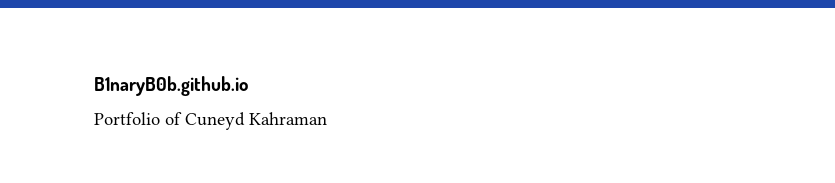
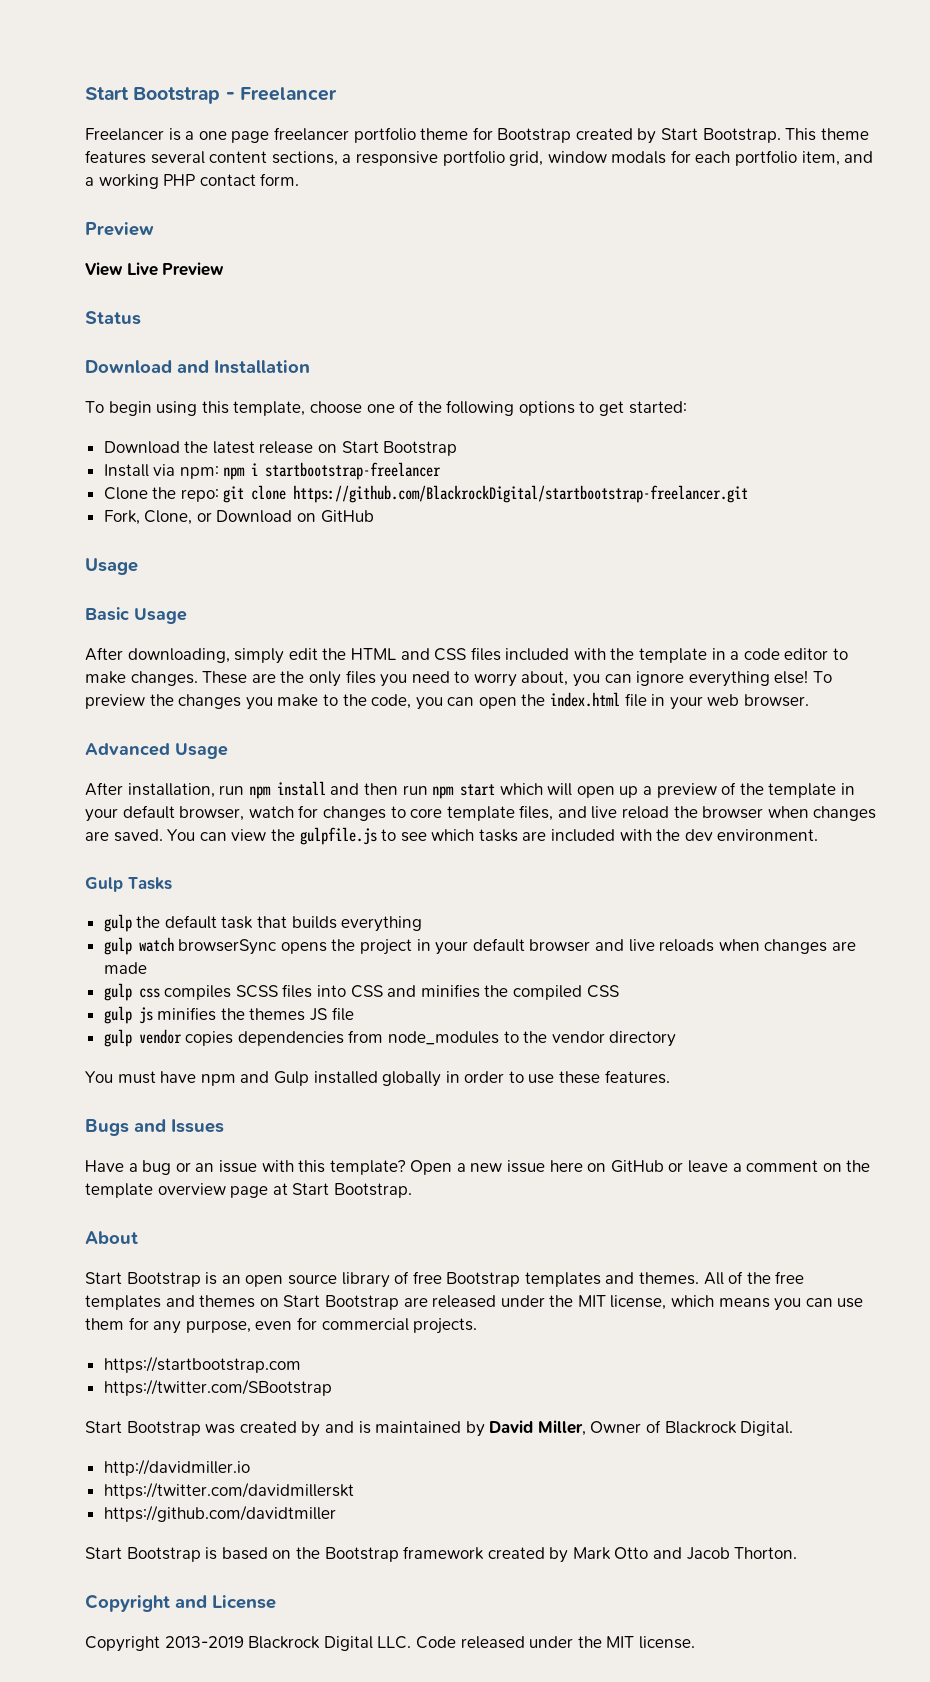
[94,76,248,96] [94,112,327,130] B1naryB0b.github.io // Portfolio of Cuneyd Kahraman -> [85,87,337,104] [85,127,869,144] [85,150,874,166] [85,173,300,189] [85,222,154,236] [85,262,225,276] [85,311,141,325] [85,360,310,374] [85,400,687,416] [103,441,458,456] [103,462,442,480] [103,485,749,503] [103,510,374,525] [85,558,138,575] [85,607,187,624] [85,647,849,664] [85,670,833,687] [85,692,810,710] [85,743,228,759] [85,781,856,799] [85,805,877,822] [85,827,819,845] [85,877,172,892] [103,914,423,932] [103,937,856,955] [103,962,147,974] [103,983,619,1001] [103,1006,354,1024] [103,1029,677,1047] [85,1070,670,1087] [85,1119,224,1136] [85,1160,871,1175] [85,1183,412,1198] [85,1231,138,1244] [85,1271,805,1288] [85,1295,864,1311] [85,1317,478,1334] [103,1356,301,1373] [103,1379,332,1396] [85,1420,794,1437] [103,1459,250,1476] [103,1482,354,1499] [103,1505,336,1522] [85,1546,798,1563] [85,1594,276,1612] [85,1636,695,1652] Start Bootstrap - Freelancer // Freelancer is a one page freelancer portfolio theme for Bootstrap created by Start Bootstrap. This theme features several content sections, a responsive portfolio grid, window modals for each portfolio item, and a working PHP contact form. // Preview // View Live Preview // Status // Download and Installation // To begin using this template, choose one of the following options to get started: // Download the latest release on Start Bootstrap // Install via npm: npm i startbootstrap-freelancer // Clone the repo: git clone https://github.com/BlackrockDigital/startbootstrap-freelancer.git // Fork, Clone, or Download on GitHub // Usage // Basic Usage // After downloading, simply edit the HTML and CSS files included with the template in a code editor to make changes. These are the only files you need to worry about, you can ignore everything else! To preview the changes you make to the code, you can open the index.html file in your web browser. // Advanced Usage // After installation, run npm install and then run npm start which will open up a preview of the template in your default browser, watch for changes to core template files, and live reload the browser when changes are saved. You can view the gulpfile.js to see which tasks are included with the dev environment. // Gulp Tasks // gulp the default task that builds everything // gulp watch browserSync opens the project in your default browser and live reloads when changes are made // gulp css compiles SCSS files into CSS and minifies the compiled CSS // gulp js minifies the themes JS file // gulp vendor copies dependencies from node_modules to the vendor directory // You must have npm and Gulp installed globally in order to use these features. // Bugs and Issues // Have a bug or an issue with this template? Open a new issue here on GitHub or leave a comment on the template overview page at Start Bootstrap. // About // Start Bootstrap is an open source library of free Bootstrap templates and themes. All of the free templates and themes on Start Bootstrap are released under the MIT license, which means you can use them for any purpose, even for commercial projects. // https://startbootstrap.com // https://twitter.com/SBootstrap // Start Bootstrap was created by and is maintained by David Miller, Owner of Blackrock Digital. // http://davidmiller.io // https://twitter.com/davidmillerskt // https://github.com/davidtmiller // Start Bootstrap is based on the Bootstrap framework created by Mark Otto and Jacob Thorton. // Copyright and License // Copyright 2013-2019 Blackrock Digital LLC. Code released under the MIT license.

